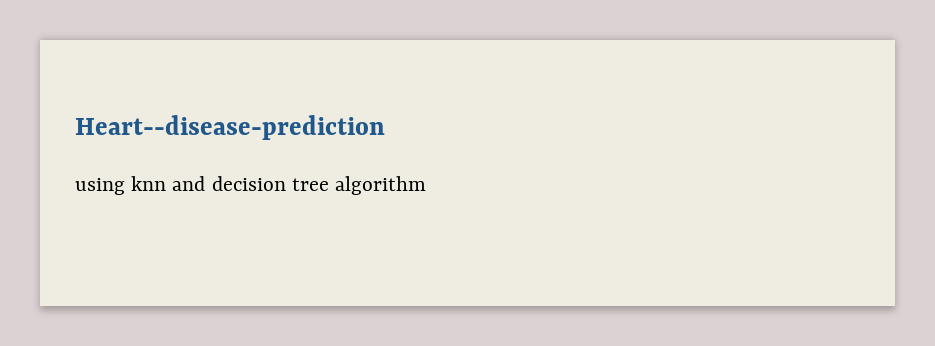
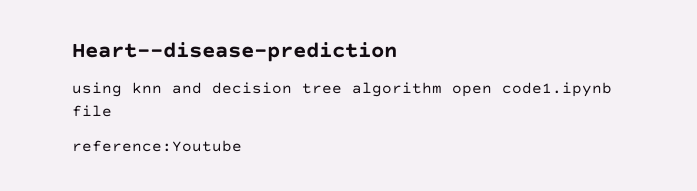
(427, 185) none -> [452,82,612,97] [72,105,112,117] [72,140,242,152] open code1.ipynb file // reference:Youtube

